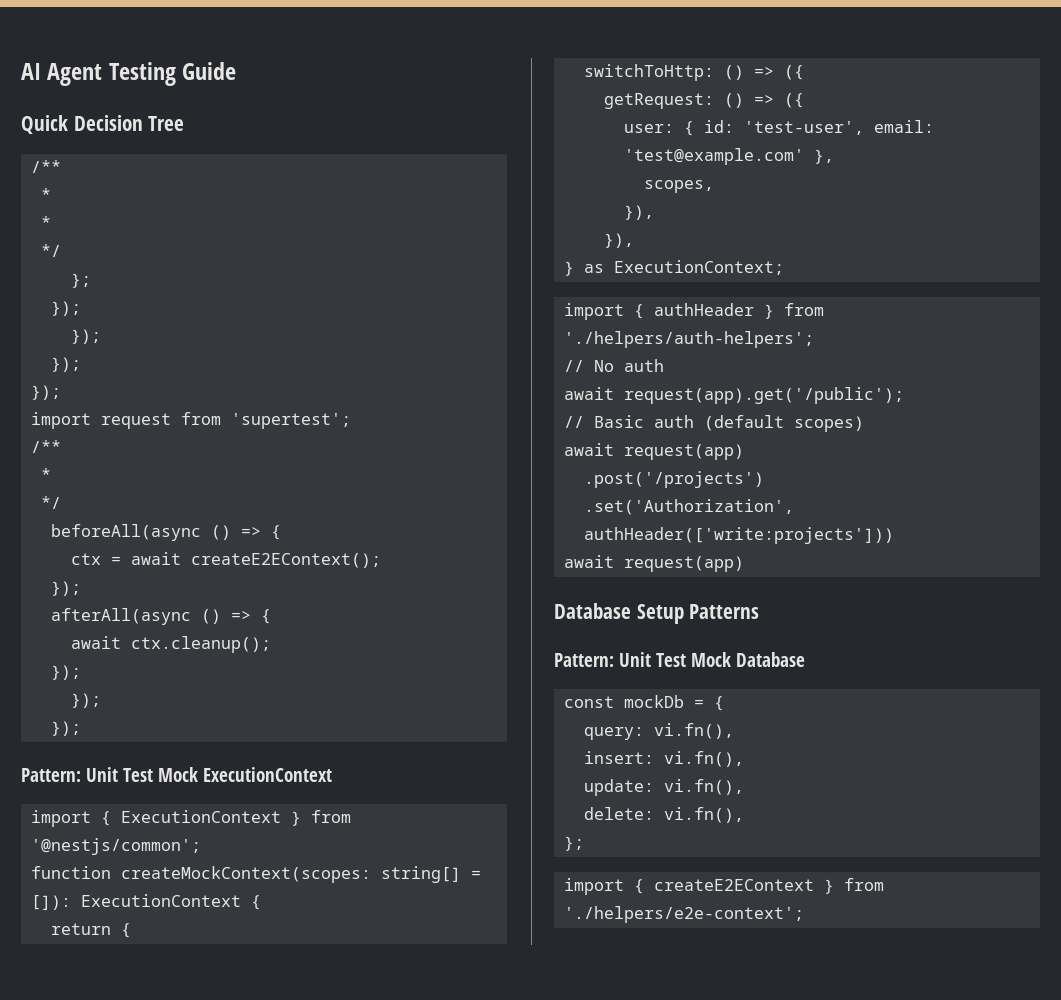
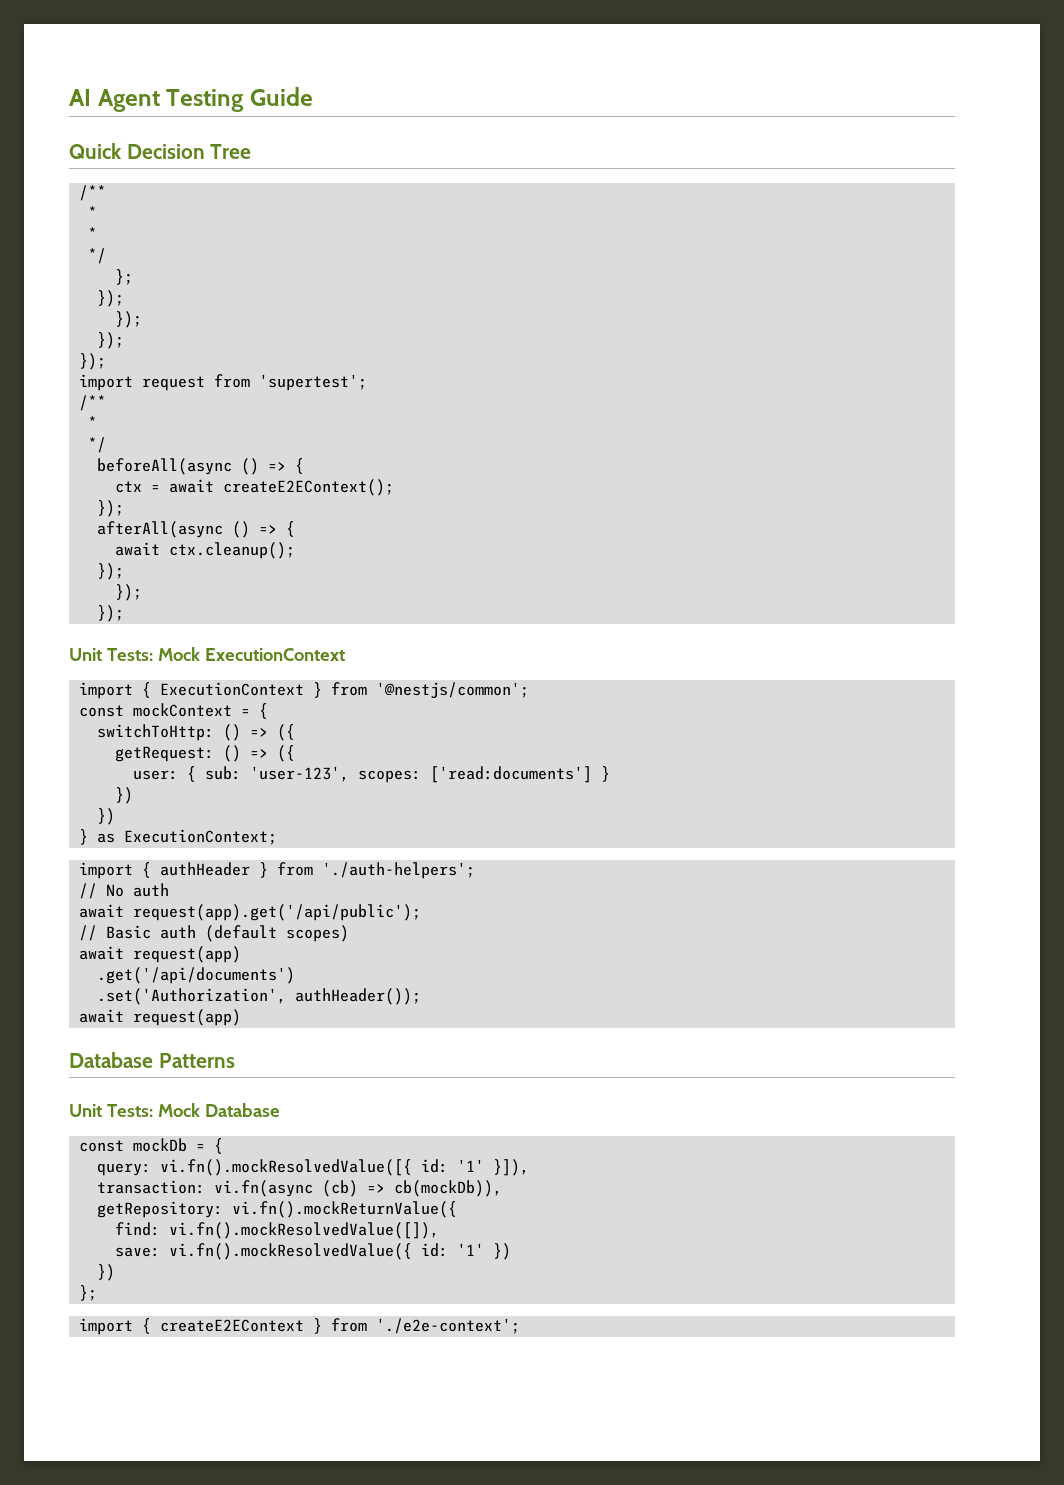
[21,767,153,782] Pattern: Unit Test -> [69,648,153,661] Unit Tests:
[30,866,481,883] [30,894,261,910] [50,923,111,935] function createMockContext(scopes: string[] = []): ExecutionContext { // return -> [79,703,251,717] const mockContext =
[703,120,934,135] [623,148,834,165] [643,180,714,193] [623,205,654,220] [603,233,634,248] id: 'test-user', email: 'test@example.com' }, // scopes, // }), // }), -> [205,766,611,783] [115,787,134,804] [97,808,116,825] sub: 'user-123', scopes: ['read:documents'] } // }) // })
[563,331,814,348] './helpers/auth-helpers'; -> [322,862,476,879] './auth-helpers';
[623,387,904,404] request(app).get('/public'); -> [133,904,422,921] request(app).get('/api/public');
[583,471,764,488] .post('/projects') -> [97,967,296,984] .get('/api/documents')
[583,527,894,544] authHeader(['write:projects'])) -> [295,988,422,1005] authHeader());
[636,604,684,624] Setup -> (153, 1060) none
[554,652,686,667] Pattern: Unit Test -> [69,1104,153,1117] Unit Tests:
[653,723,734,739] [583,751,744,767] [583,779,744,796] [583,807,744,823] vi.fn(), // insert: vi.fn(), // update: vi.fn(), // delete: vi.fn(), -> [160,1159,530,1176] [97,1180,503,1197] [97,1201,458,1218] [115,1222,440,1239] [115,1243,512,1260] [97,1264,116,1281] vi.fn().mockResolvedValue([{ id: '1' }]), // transaction: vi.fn(async (cb) => cb(mockDb)), // getRepository: vi.fn().mockReturnValue({ // find: vi.fn().mockResolvedValue([]), // save: vi.fn().mockResolvedValue({ id: '1' }) // })
[563,906,804,923] './helpers/e2e-context'; -> [376,1318,521,1334] './e2e-context';

